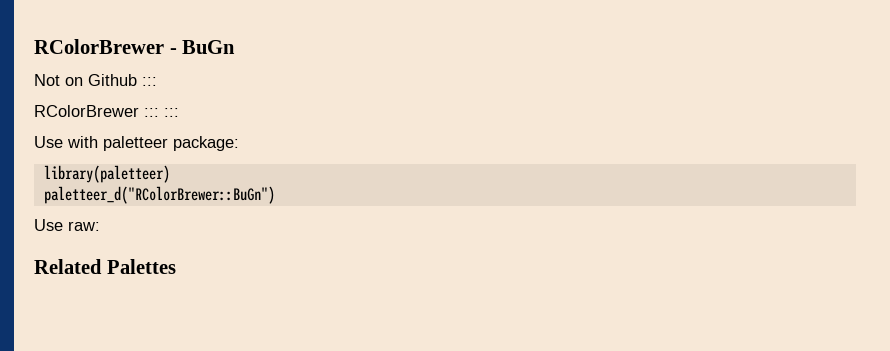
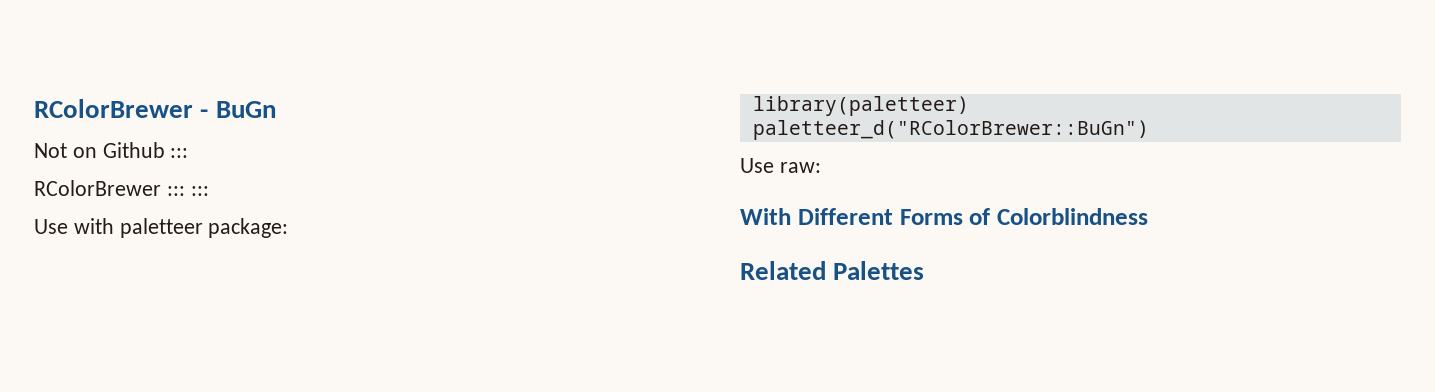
(100, 226) none -> [740,208,1148,225] // With Different Forms of Colorblindness

